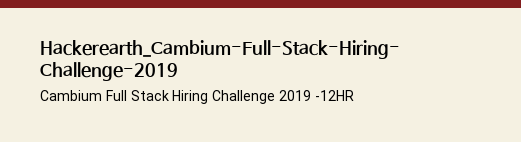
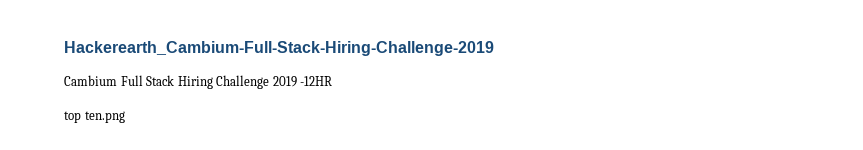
(354, 95) none -> [64,111,125,123] // top ten.png

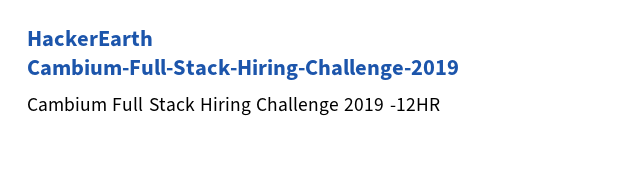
[64,41,494,56] Hackerearth_Cambium-Full-Stack-Hiring-Challenge-2019 -> [27,30,153,47] [27,59,459,80] HackerEarth Cambium-Full-Stack-Hiring-Challenge-2019
[64,111,125,123] // top ten.png -> (440, 104) none

